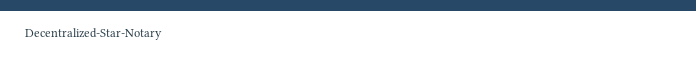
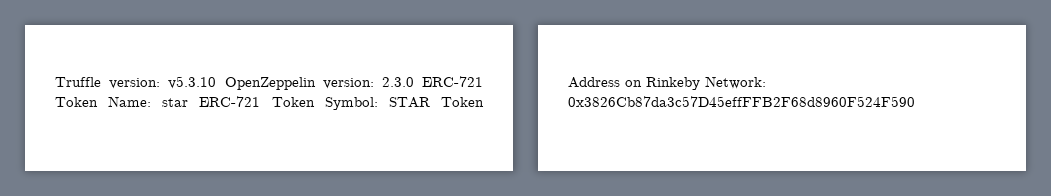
[25,28,162,40] Decentralized-Star-Notary -> [55,76,484,90] [55,96,485,110] [568,76,766,90] [568,96,915,107] Truffle version: v5.3.10 OpenZeppelin version: 2.3.0 ERC-721 Token Name: star ERC-721 Token Symbol: STAR Token Address on Rinkeby Network: 0x3826Cb87da3c57D45effFFB2F68d8960F524F590

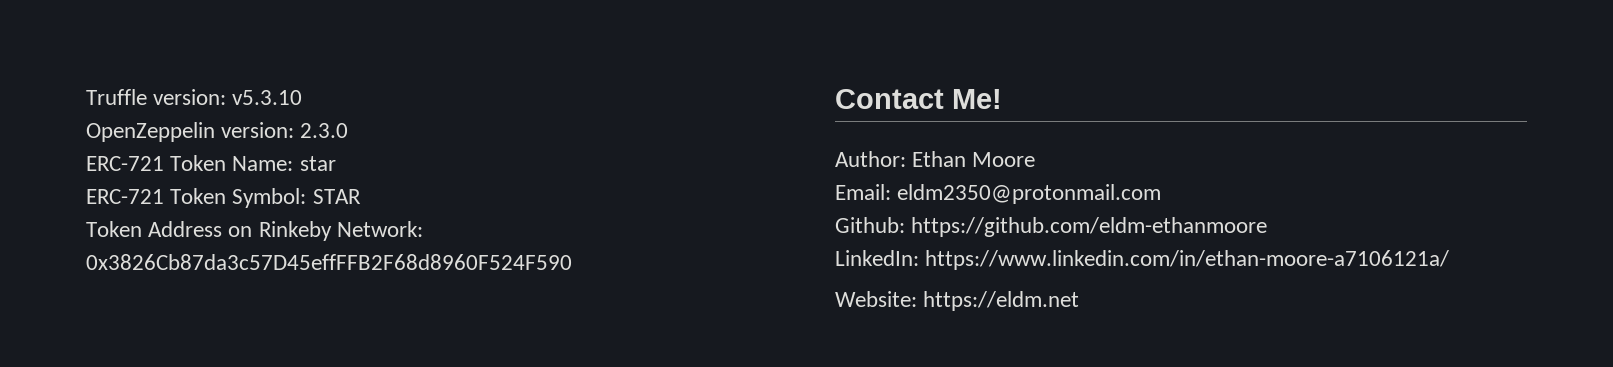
(217, 82) none -> (303, 97) //
(414, 82) none -> (349, 130) //
(189, 102) none -> (336, 163) //
(430, 102) none -> (361, 196) //
(915, 101) none -> [835,89,1002,109] [835,151,1036,167] [835,184,1162,204] [835,217,1268,237] [835,250,1450,270] [835,291,1080,311] // Contact Me! // Author: Ethan Moore // Email: eldm2350@protonmail.com // Github: https://github.com/eldm-ethanmoore // LinkedIn: https://www.linkedin.com/in/ethan-moore-a7106121a/ // Website: https://eldm.net

